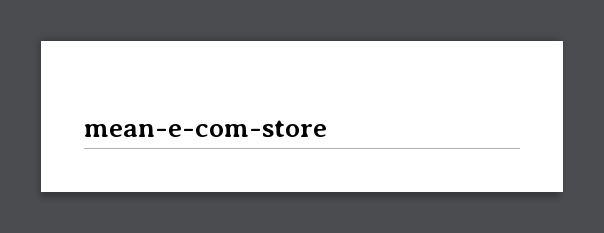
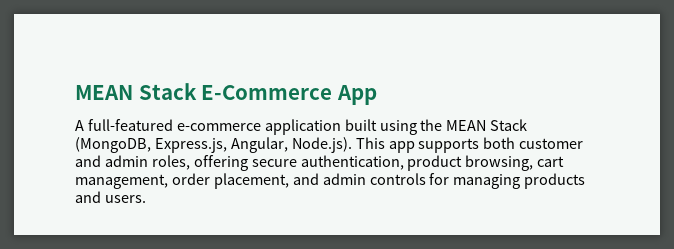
[84,120,327,137] mean-e-com-store -> [75,83,377,105] [75,119,528,135] [75,137,584,153] [75,155,565,171] [75,173,586,189] [75,191,146,203] MEAN Stack E-Commerce App // A full-featured e-commerce application built using the MEAN Stack (MongoDB, Express.js, Angular, Node.js). This app supports both customer and admin roles, offering secure authentication, product browsing, cart management, order placement, and admin controls for managing products and users.

